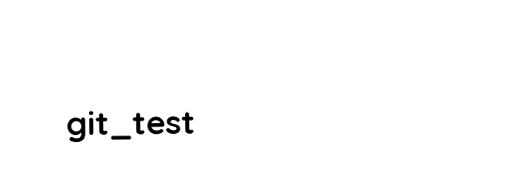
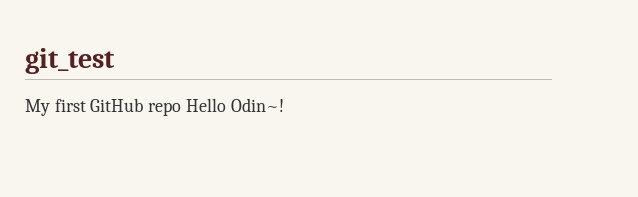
(196, 126) none -> [25,98,284,116] // My first GitHub repo Hello Odin~!

